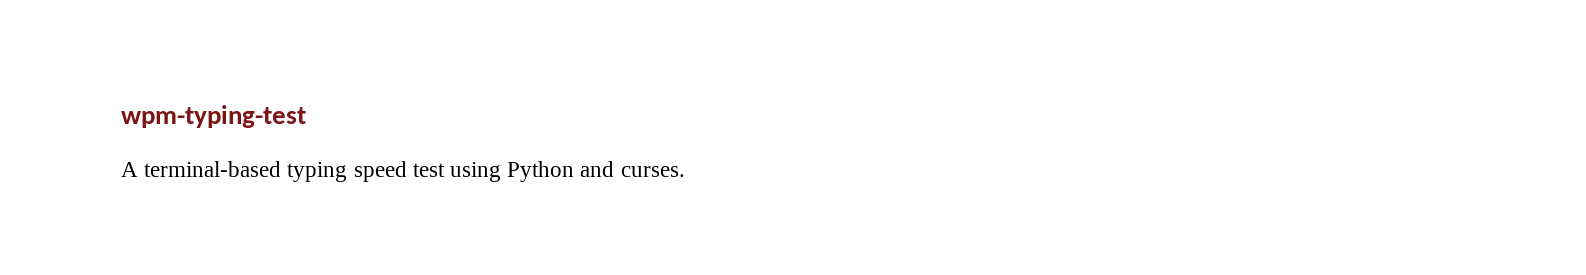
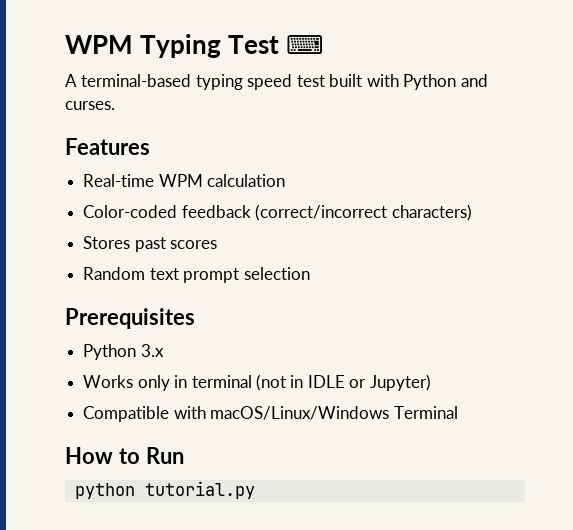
[121,105,306,128] wpm-typing-test -> [65,34,325,58] WPM Typing Test ⌨
[450,162,502,182] using -> [329,74,399,87] built with
(685, 171) none -> [65,138,150,155] [83,174,286,187] [83,204,472,221] [83,236,218,252] [83,267,310,283] [65,308,195,329] [83,344,164,360] [83,374,431,391] [83,406,458,422] [65,447,184,464] [74,481,255,499] // Features // Real-time WPM calculation // Color-coded feedback (correct/incorrect characters) // Stores past scores // Random text prompt selection // Prerequisites // Python 3.x // Works only in terminal (not in IDLE or Jupyter) // Compatible with macOS/Linux/Windows Terminal // How to Run // python tutorial.py

